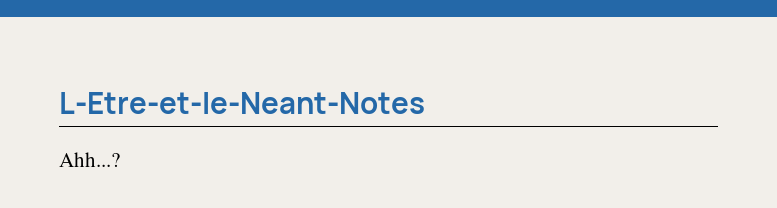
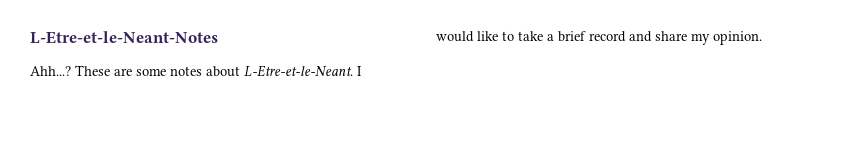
(120, 159) none -> [75,65,362,77] [436,31,762,45] These are some notes about L-Etre-et-le-Neant. I would like to take a brief record and share my opinion.

